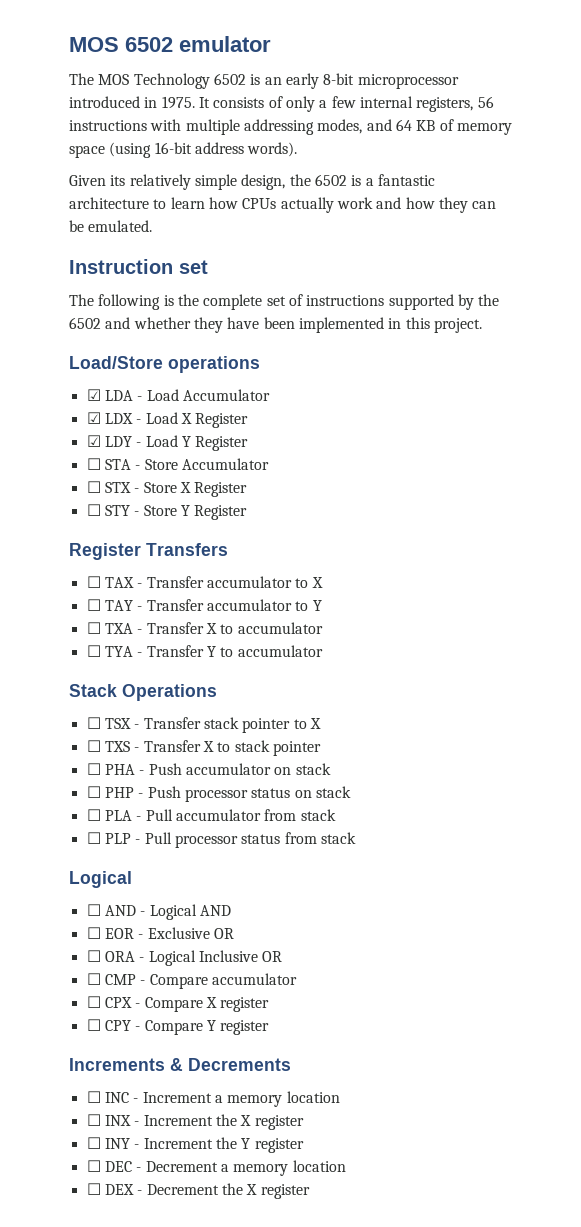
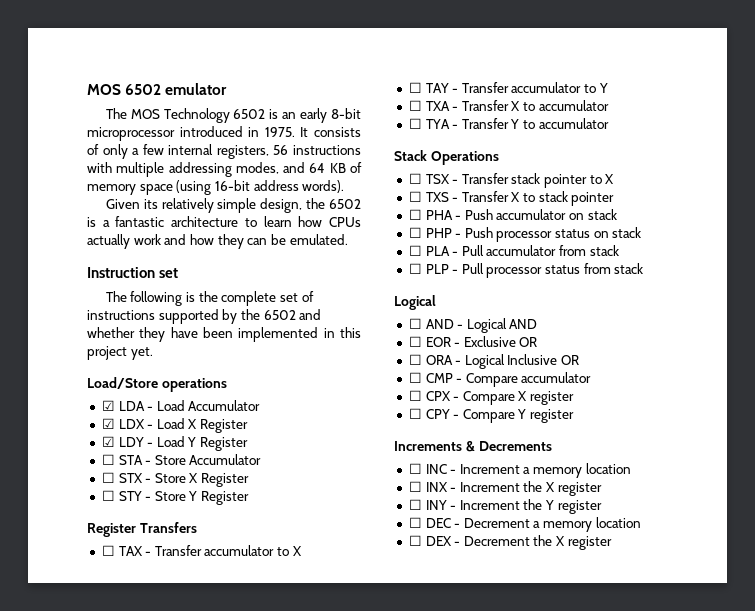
[433,318,482,333] project. -> [87,346,153,360] project yet.

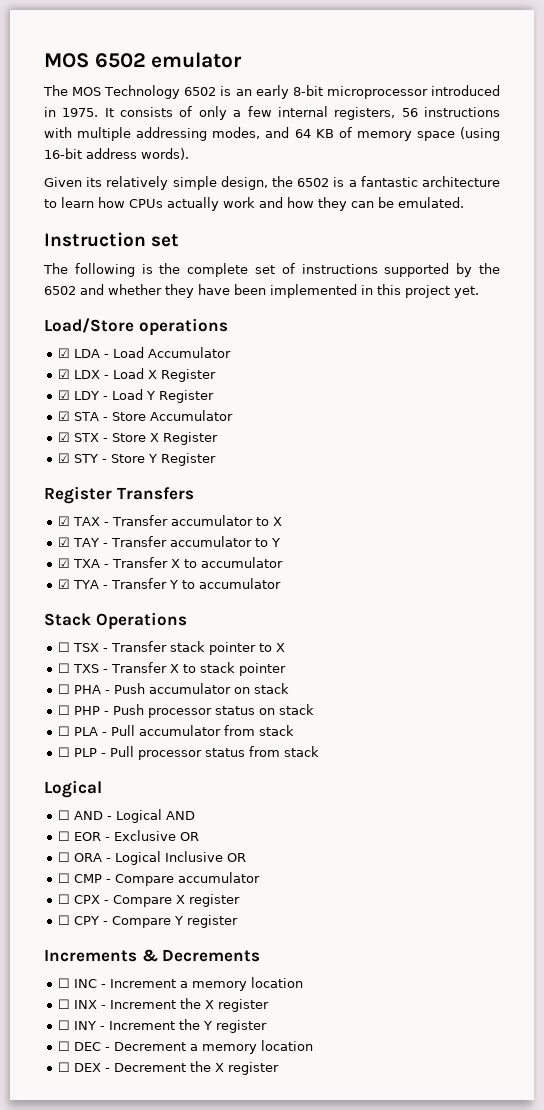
[101,454,115,465] ☐ -> [58,411,71,421] ☑
[101,472,115,483] ☐ -> [58,432,71,442] ☑
[101,490,115,501] ☐ -> [58,453,71,463] ☑
[101,545,115,556] ☐ -> [58,516,71,526] ☑
[408,82,422,93] ☐ -> [58,537,71,547] ☑
[408,100,422,111] ☐ -> [58,558,71,568] ☑
[408,118,422,129] ☐ -> [58,579,71,589] ☑

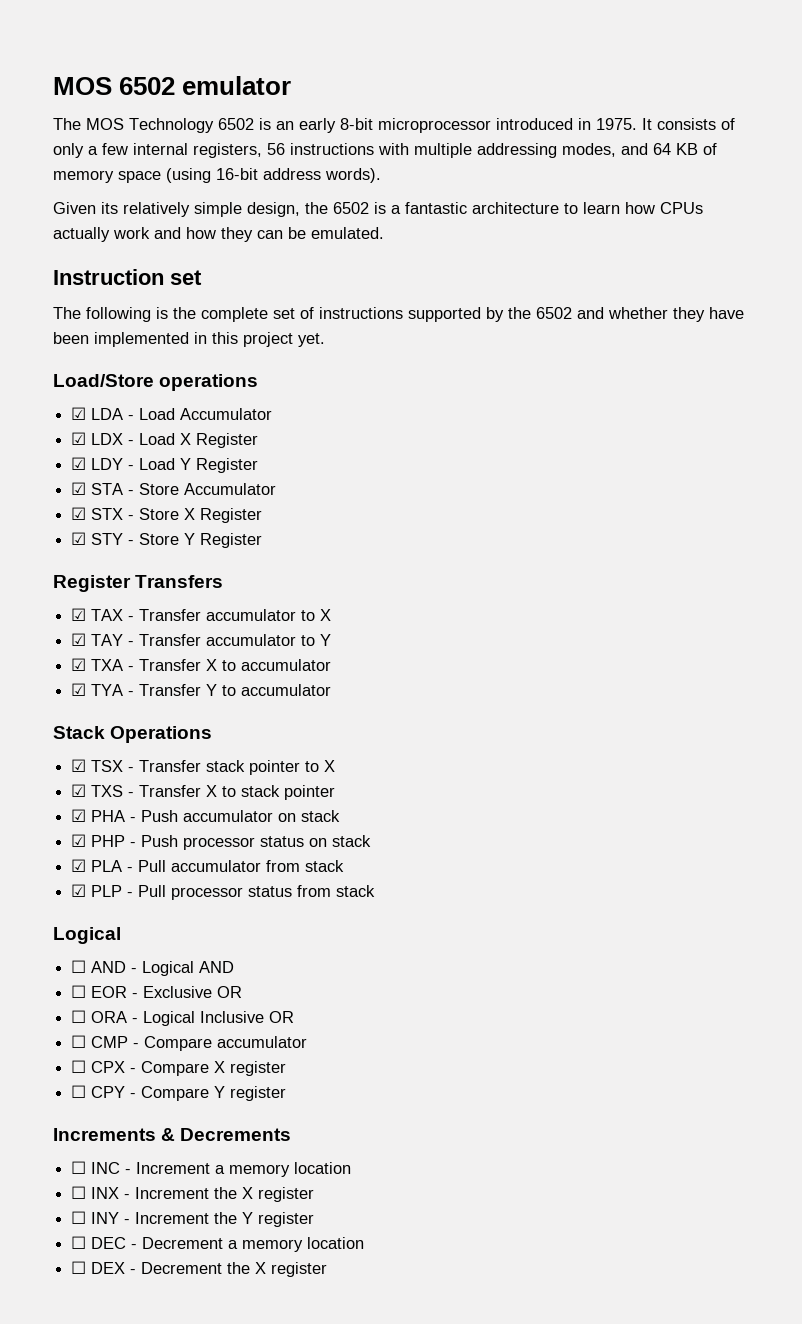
[58,642,71,652] ☐ -> [71,759,87,772] ☑
[58,663,71,673] ☐ -> [71,784,87,797] ☑
[58,684,71,694] ☐ -> [71,809,87,822] ☑
[58,705,71,715] ☐ -> [71,834,87,847] ☑
[58,726,71,736] ☐ -> [71,859,87,872] ☑
[58,747,71,757] ☐ -> [71,884,87,897] ☑

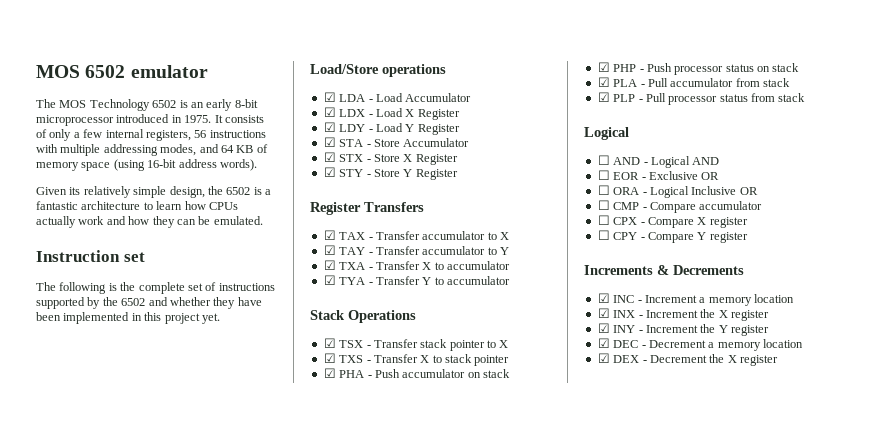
[71,1161,87,1174] ☐ -> [597,293,610,303] ☑
[71,1186,87,1199] ☐ -> [597,308,610,318] ☑
[71,1211,87,1224] ☐ -> [597,323,610,333] ☑
[71,1236,87,1249] ☐ -> [597,338,610,348] ☑
[71,1261,87,1274] ☐ -> [597,353,610,363] ☑

